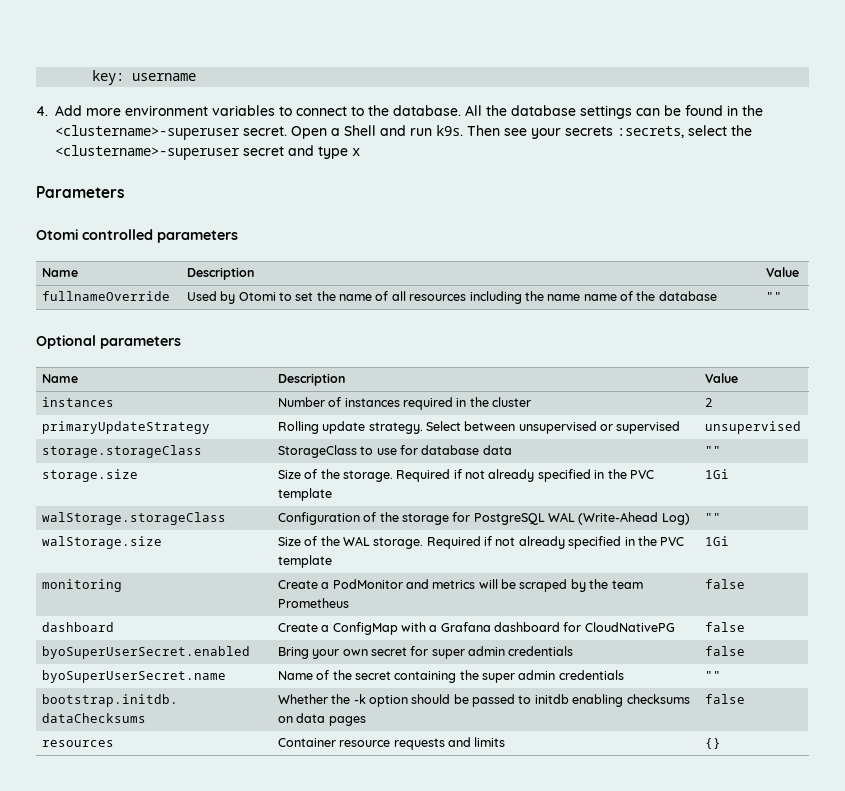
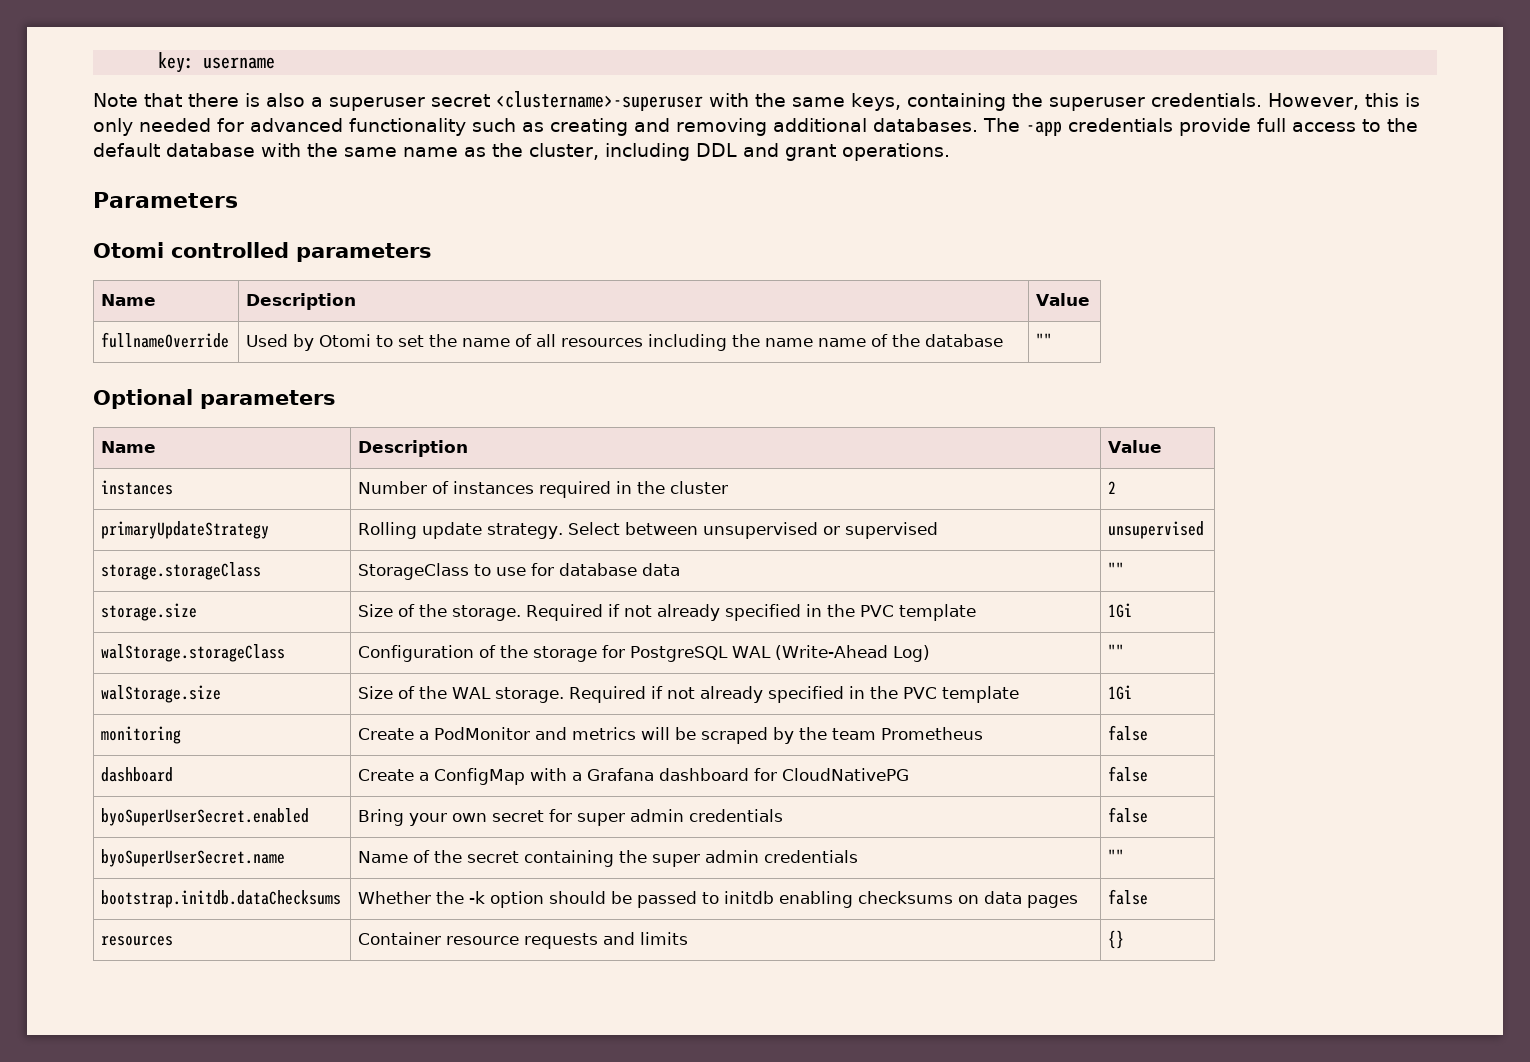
[36,105,764,119] [55,125,753,140] [55,145,361,160] 4. Add more environment variables to connect to the database. All the database settings can be found in the <clustername>-superuser secret. Open a Shell and run k9s. Then see your secrets :secrets, select the <clustername>-superuser secret and type x -> [93,91,1420,111] [93,118,1418,136] [93,143,950,161] Note that there is also a superuser secret <clustername>-superuser with the same keys, containing the superuser credentials. However, this is only needed for advanced functionality such as creating and removing additional databases. The -app credentials provide full access to the default database with the same name as the cluster, including DDL and grant operations.

